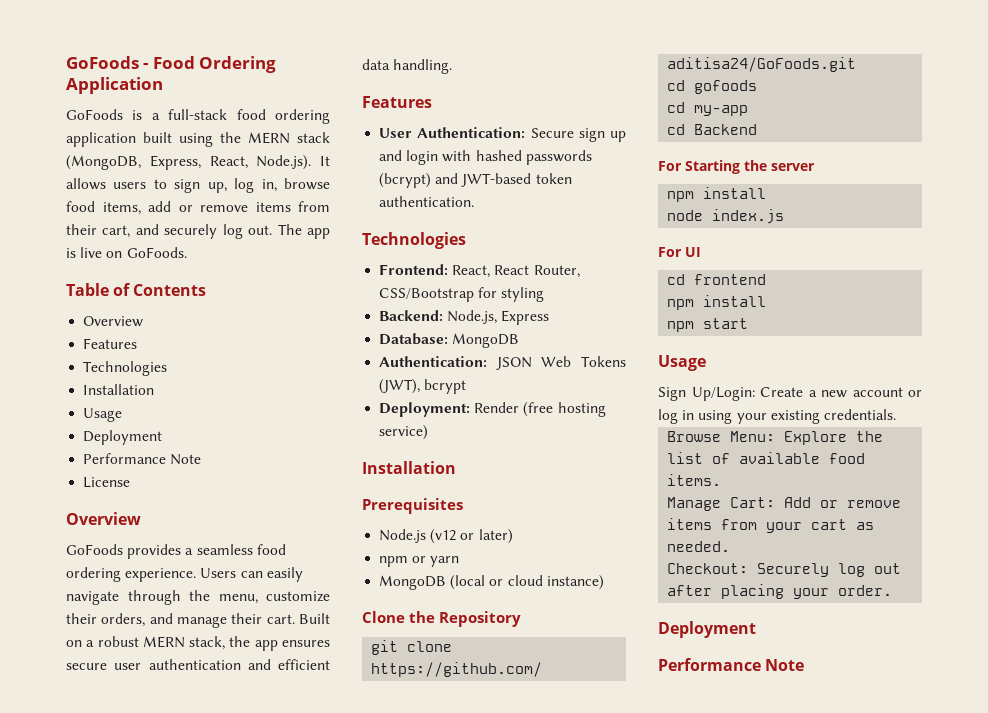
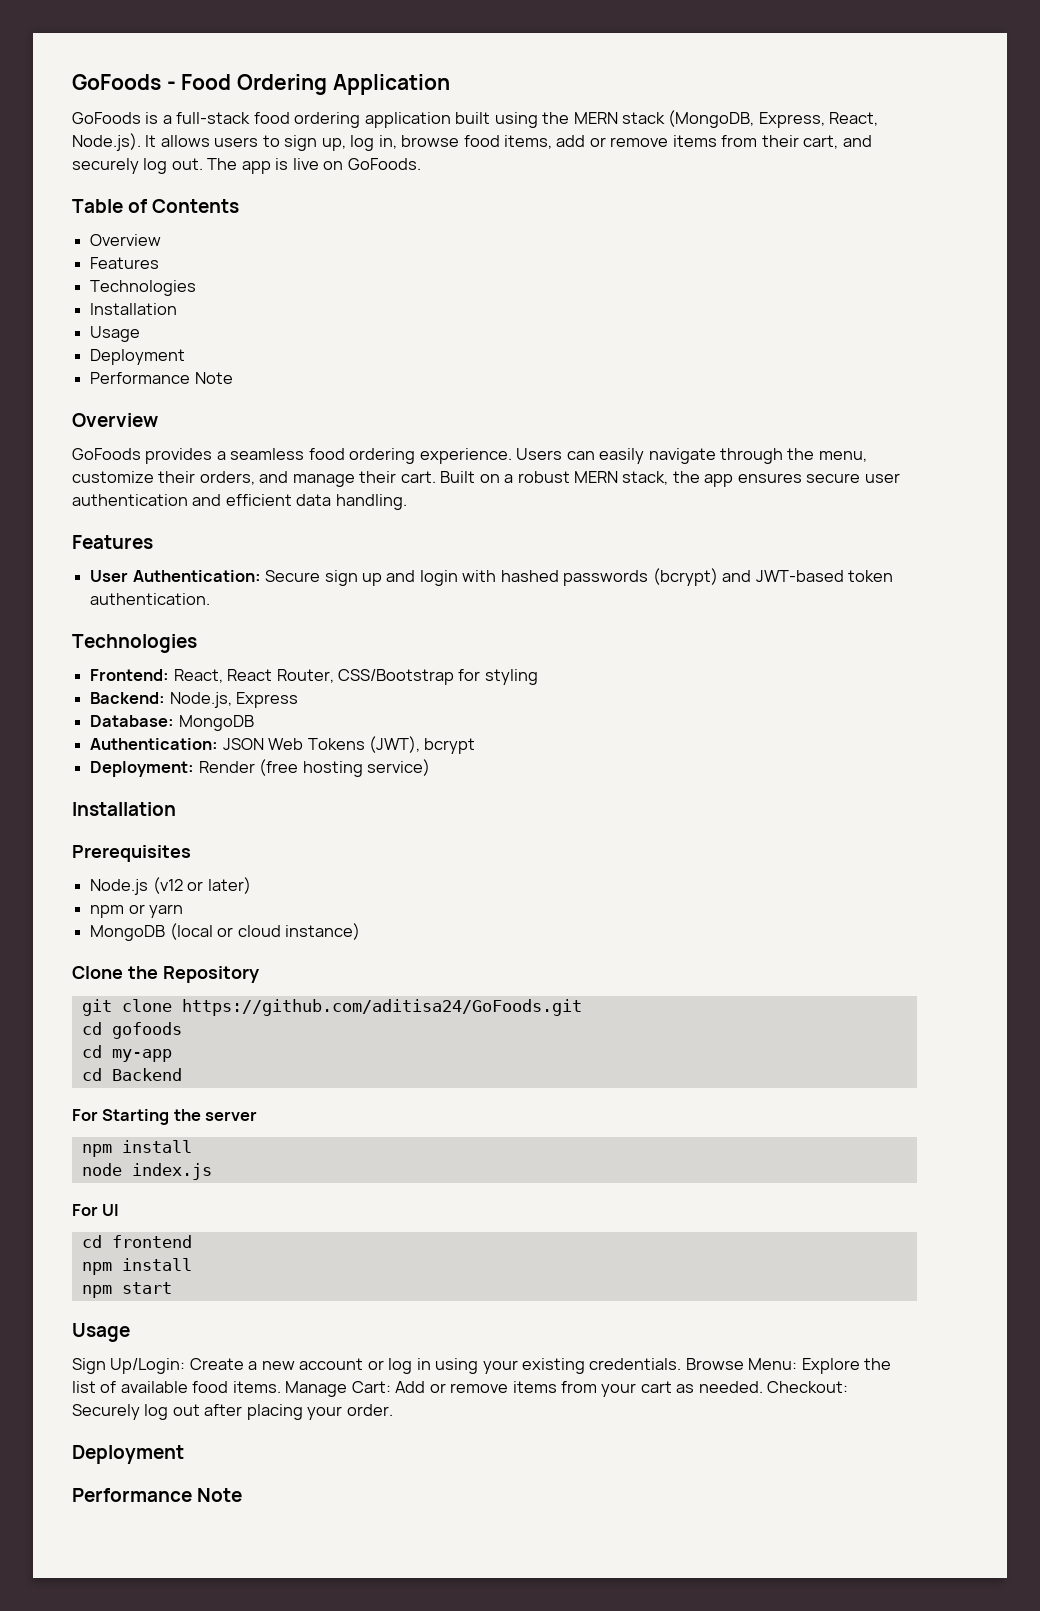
[83,477,131,488] // License -> (233, 378) none
(896, 414) // -> (682, 1364) none
(722, 480) // -> (281, 1387) none
(731, 546) // -> (763, 1387) none

